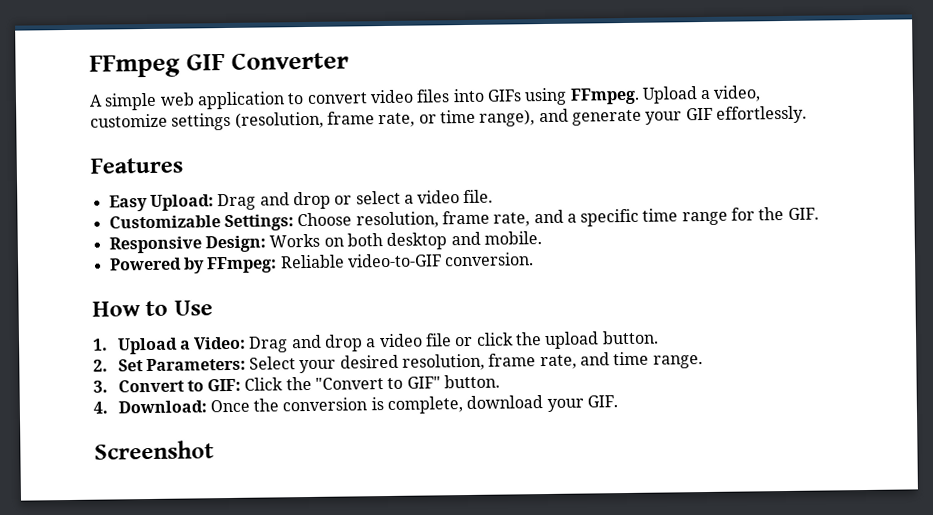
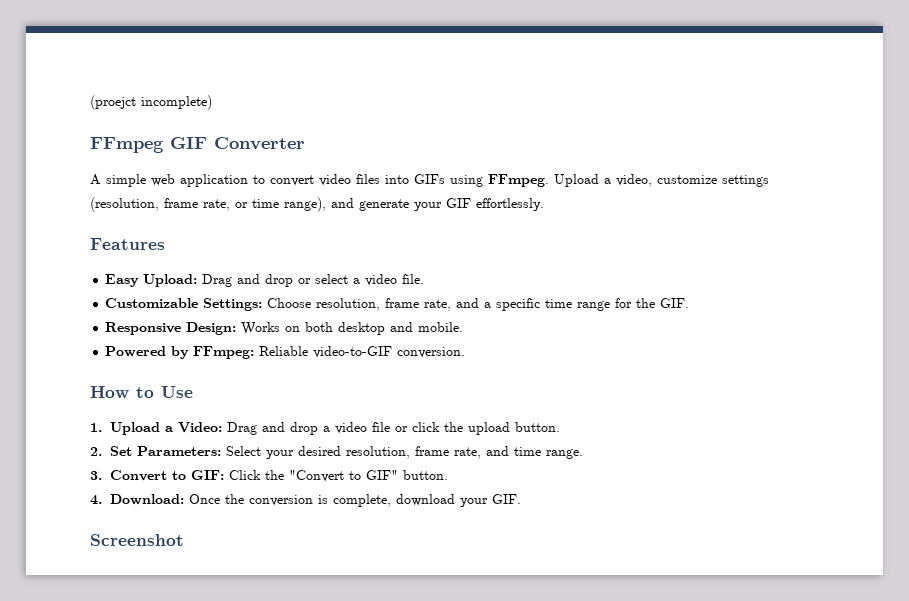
(89, 66) none -> [90,95,212,110] (proejct incomplete) //

